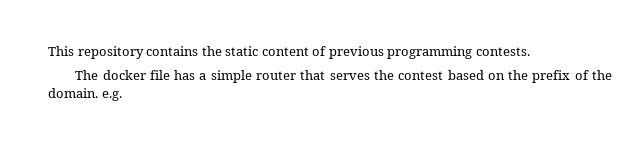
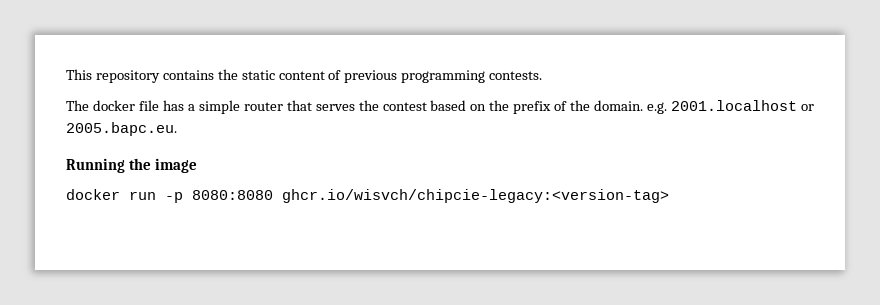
(122, 96) none -> [671,100,814,111] [66,122,177,136] [66,158,198,173] [66,189,669,203] 2001.localhost or 2005.bapc.eu. // Running the image // docker run -p 8080:8080 ghcr.io/wisvch/chipcie-legacy:<version-tag>

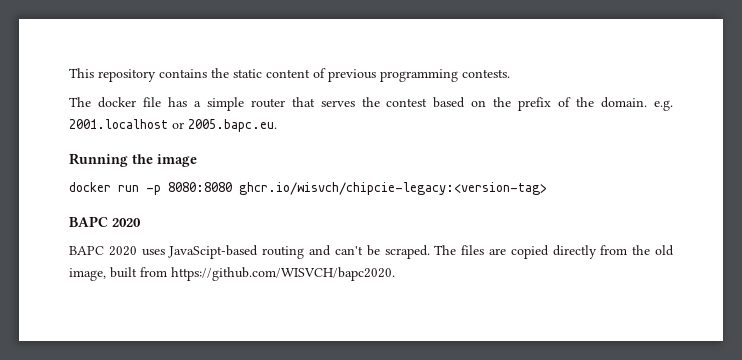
(669, 196) none -> [69,216,141,227] [69,245,674,259] [69,267,395,281] // BAPC 2020 // BAPC 2020 uses JavaScipt-based routing and can't be scraped. The files are copied directly from the old image, built from https://github.com/WISVCH/bapc2020.

